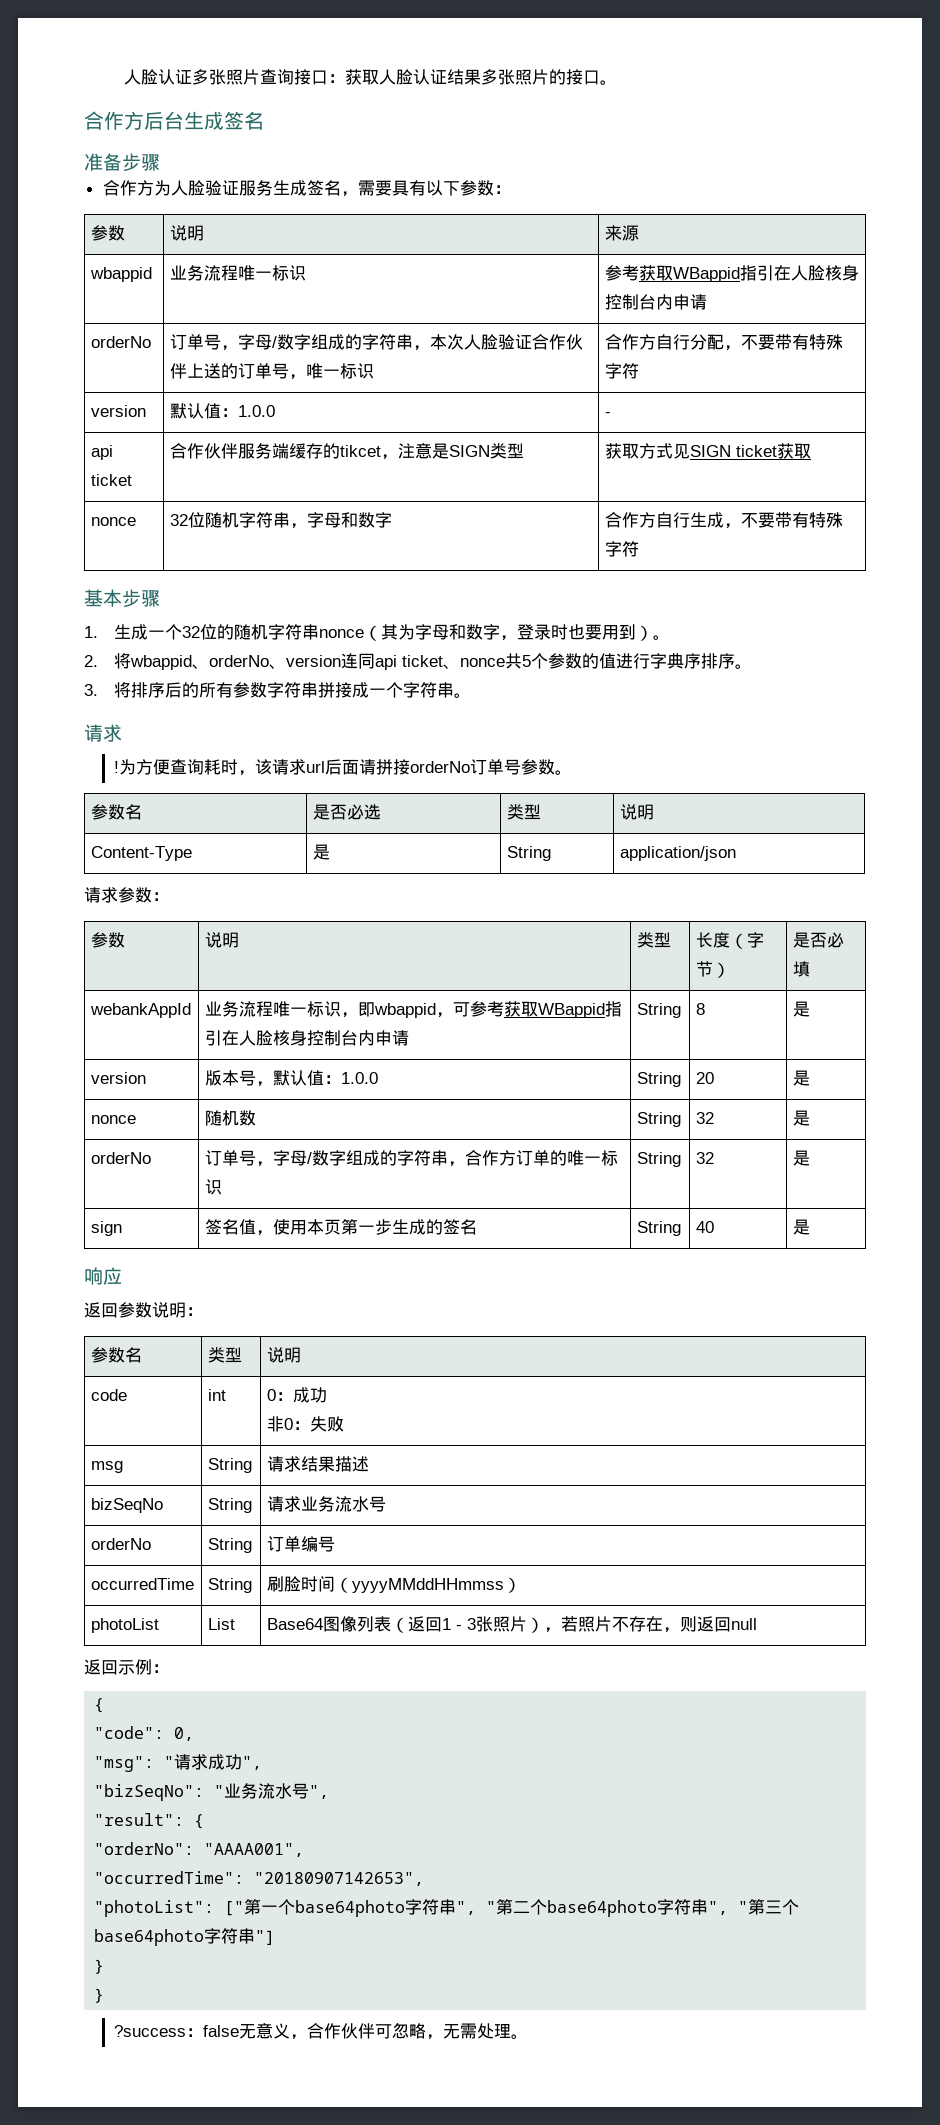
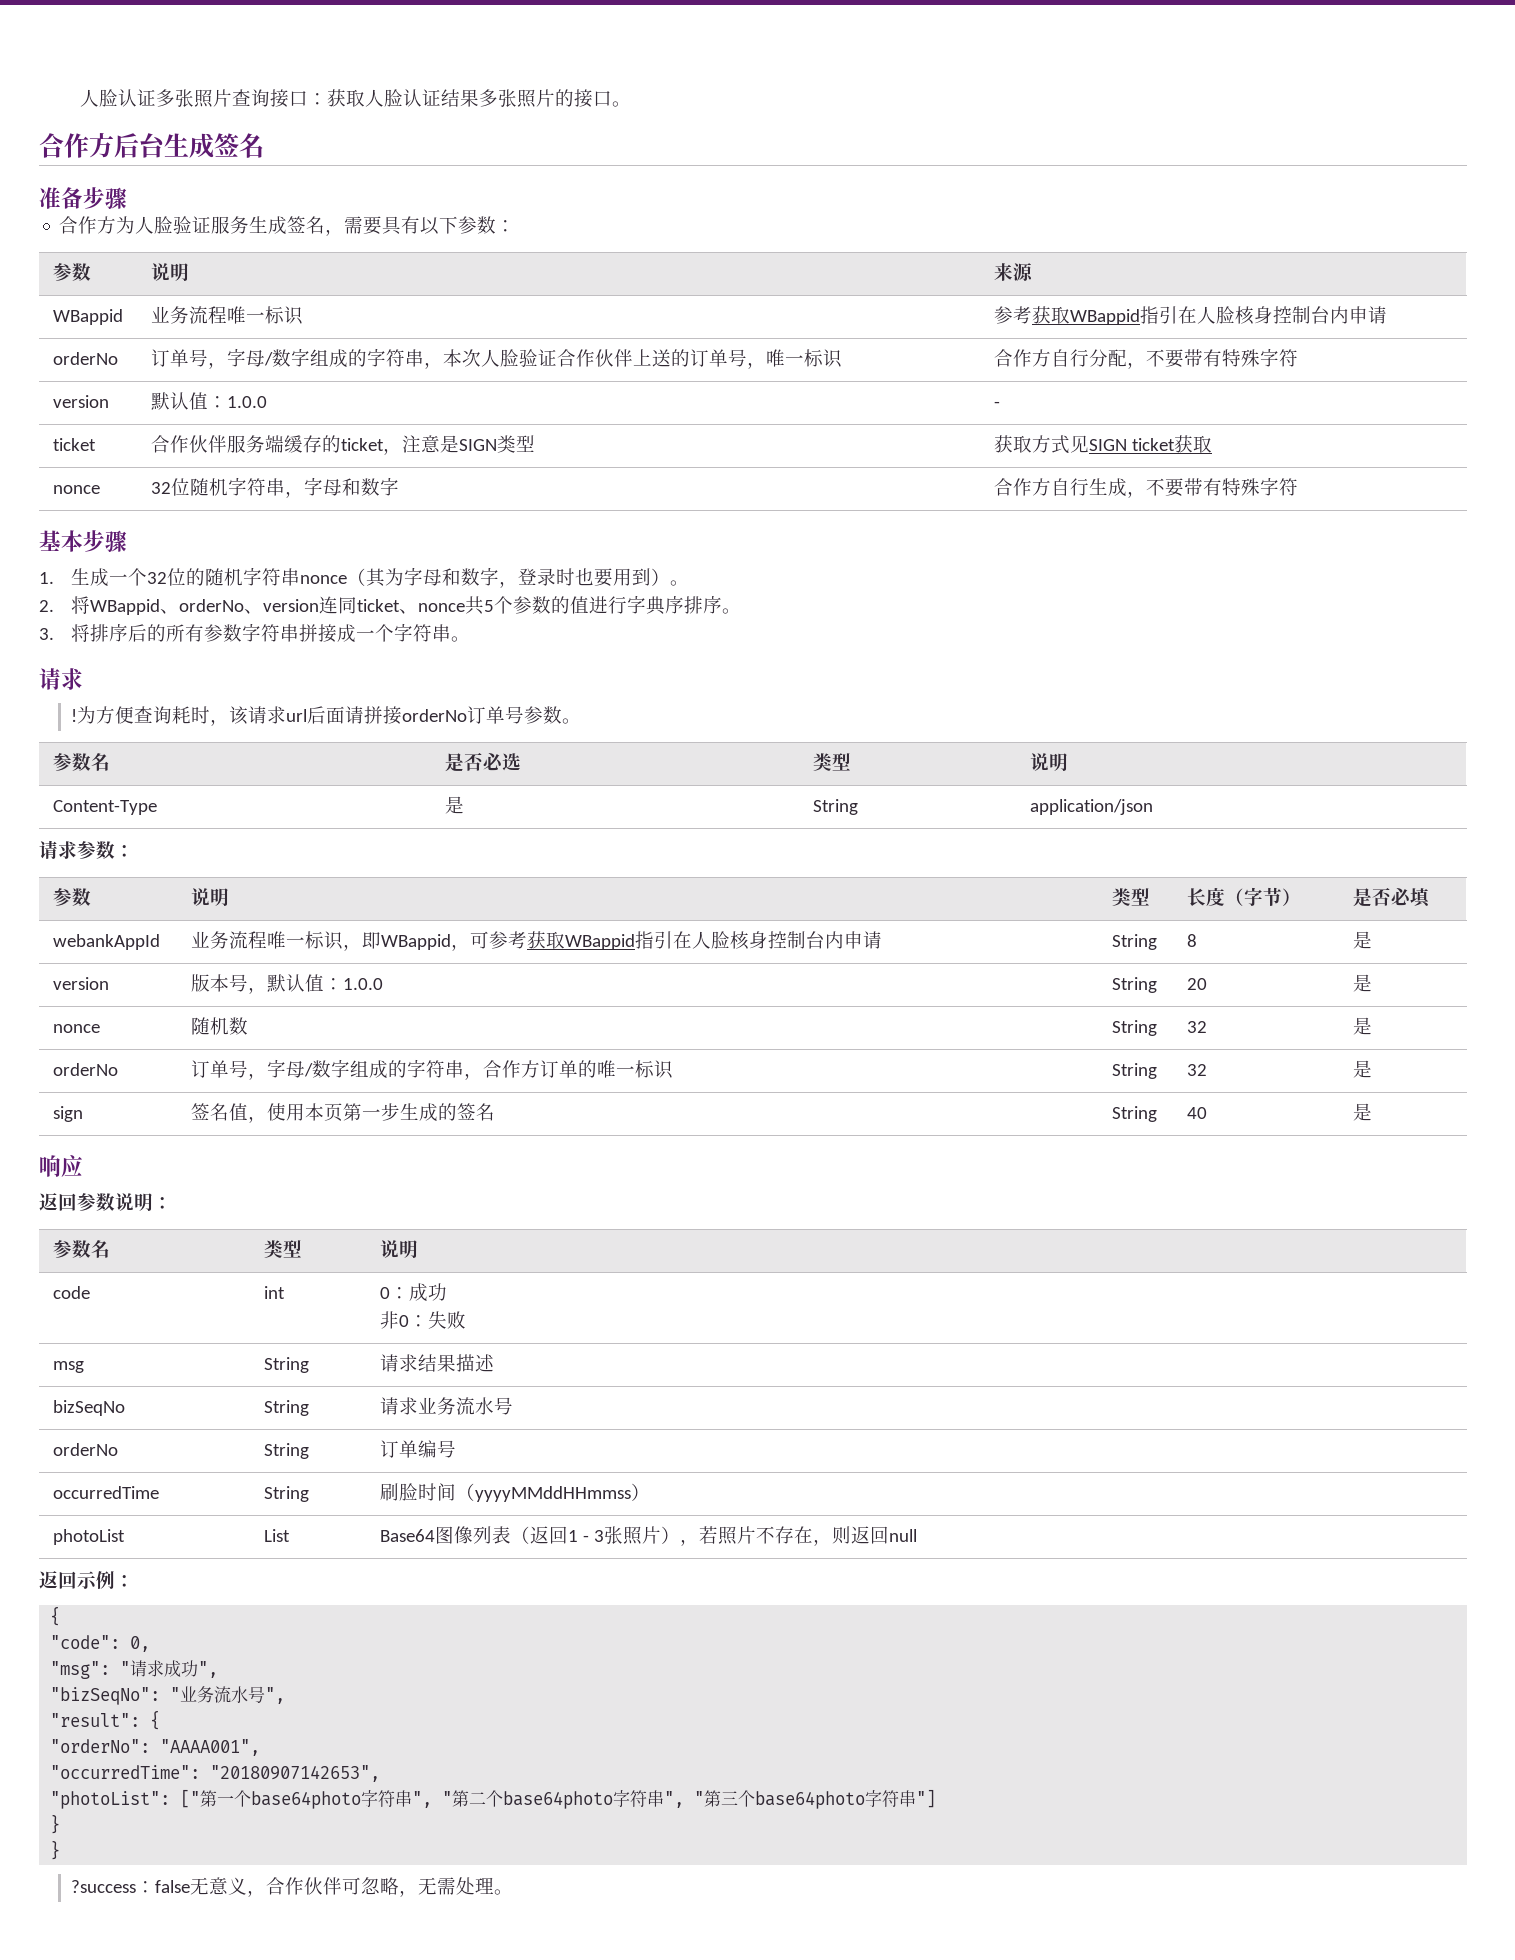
[89,267,152,282] wbappid -> [52,309,123,325] WBappid
[90,445,113,460] api -> (1000, 404) none
[339,445,381,457] tikcet -> [340,438,384,451] ticket
[130,655,193,670] wbappid -> [90,599,161,615] WBappid
[375,655,398,670] api -> (358, 605) none
[373,1003,436,1018] wbappid -> [380,934,451,950] WBappid

